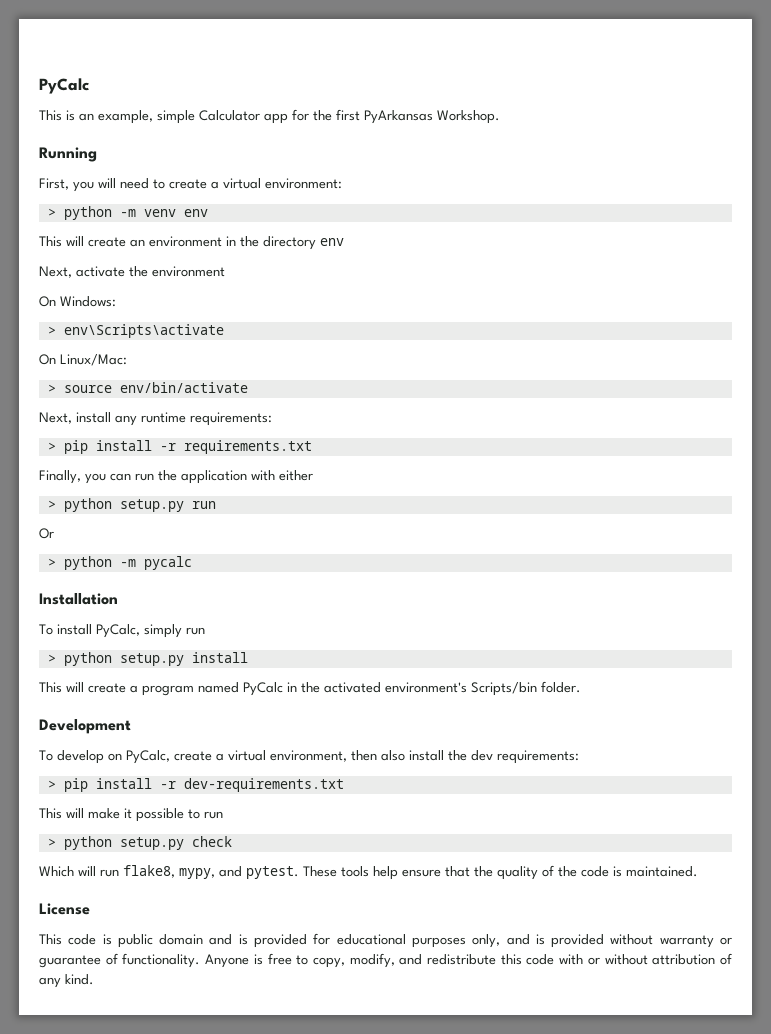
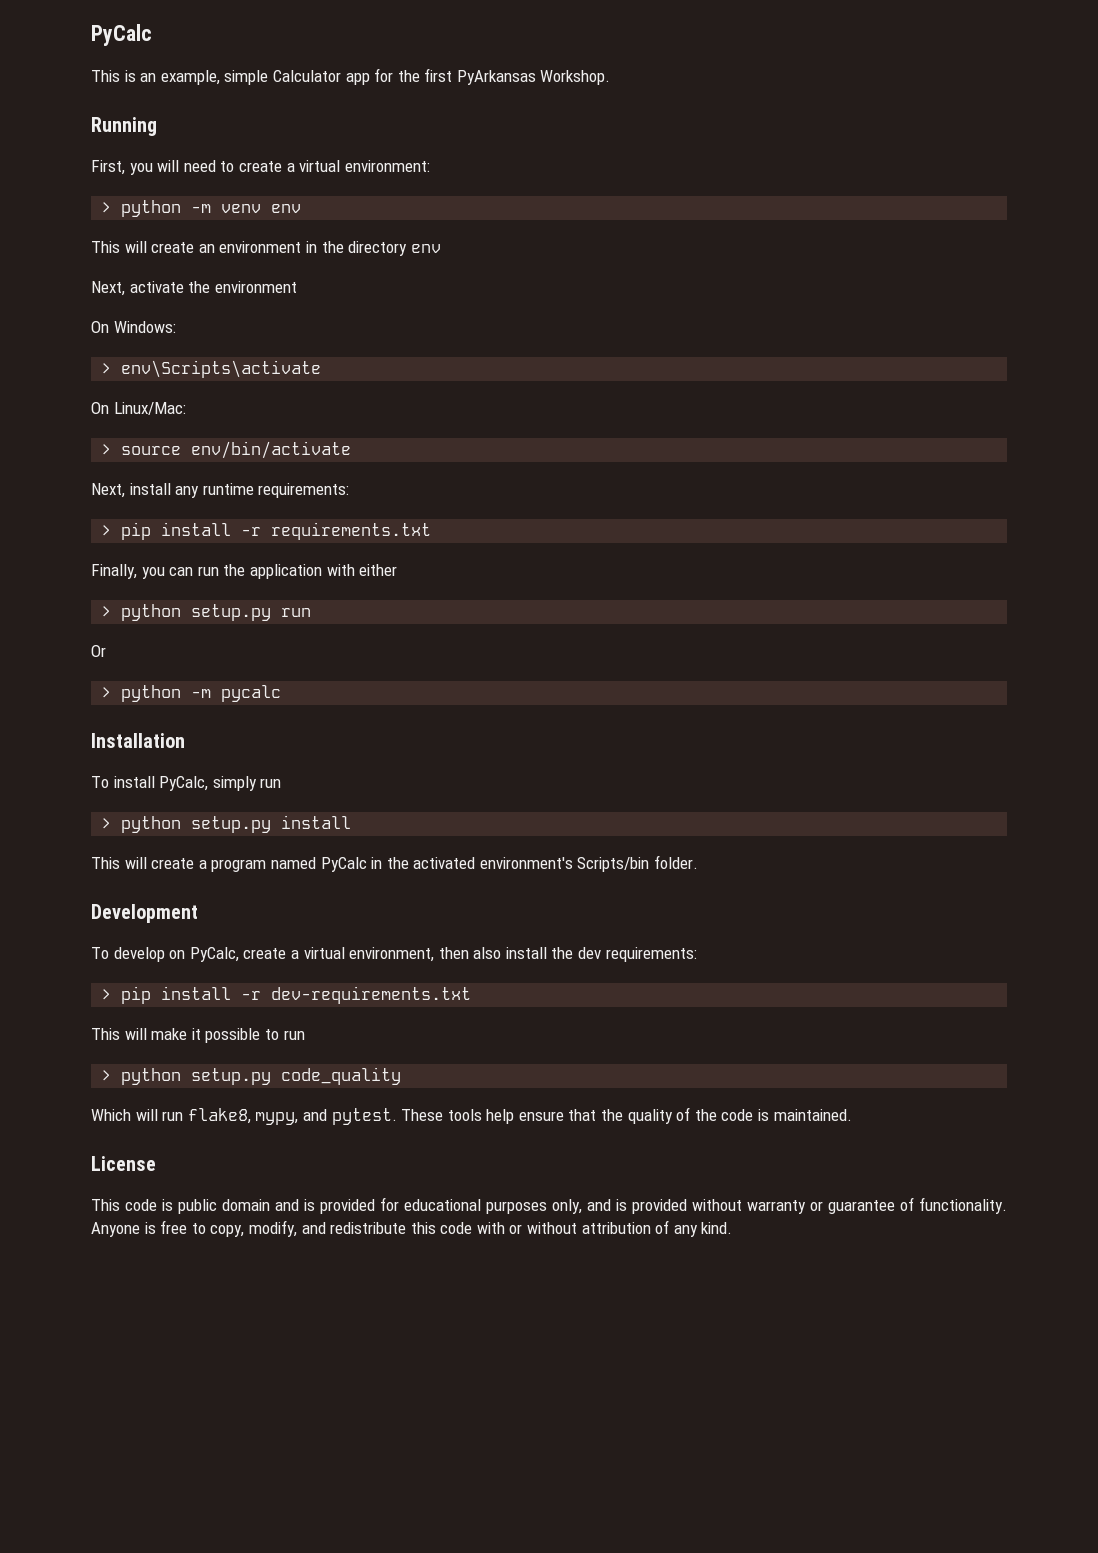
[191,836,232,847] check -> [281,1067,402,1085] code_quality

